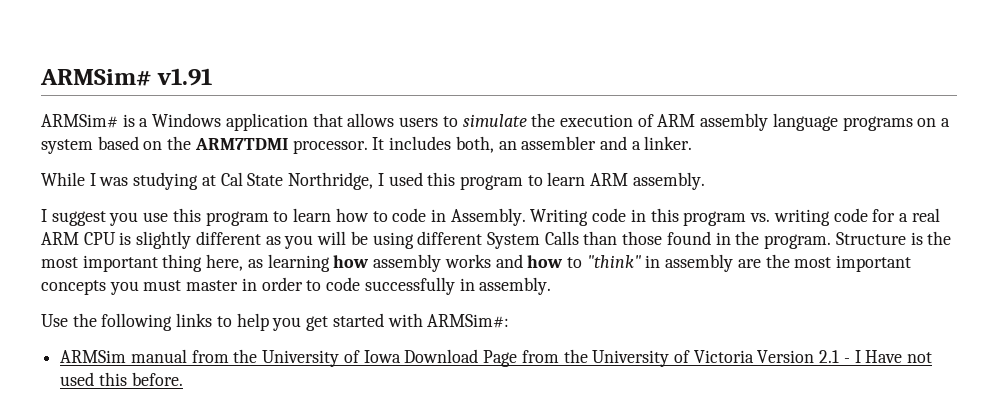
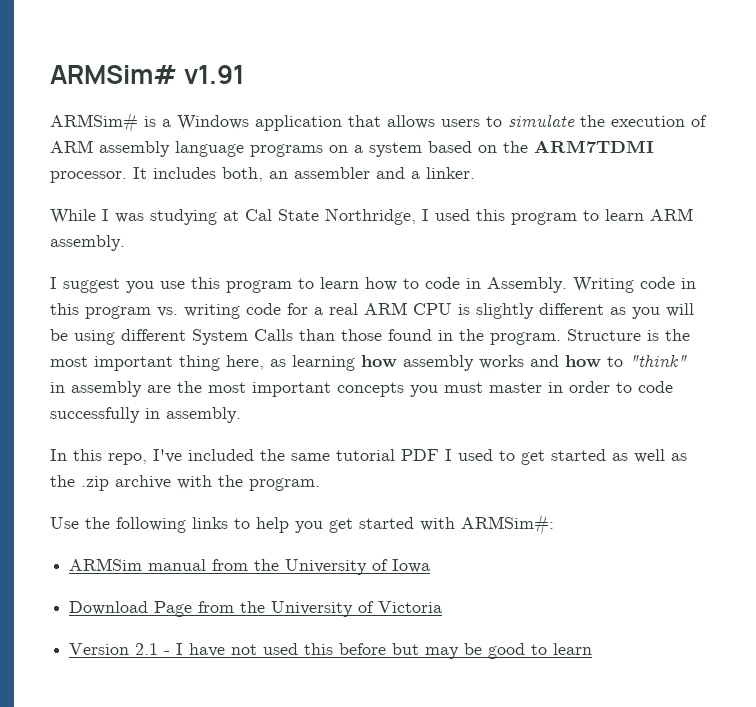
(552, 286) none -> [50,449,687,465] [50,475,320,491] // In this repo, I've included the same tutorial PDF I used to get started as well as the .zip archive with the program.
(401, 356) none -> (431, 566) //
(754, 356) none -> (443, 607) //
[865,350,903,363] Have -> [189,643,226,657] have
[131,372,183,386] before. -> [339,643,593,659] before but may be good to learn

